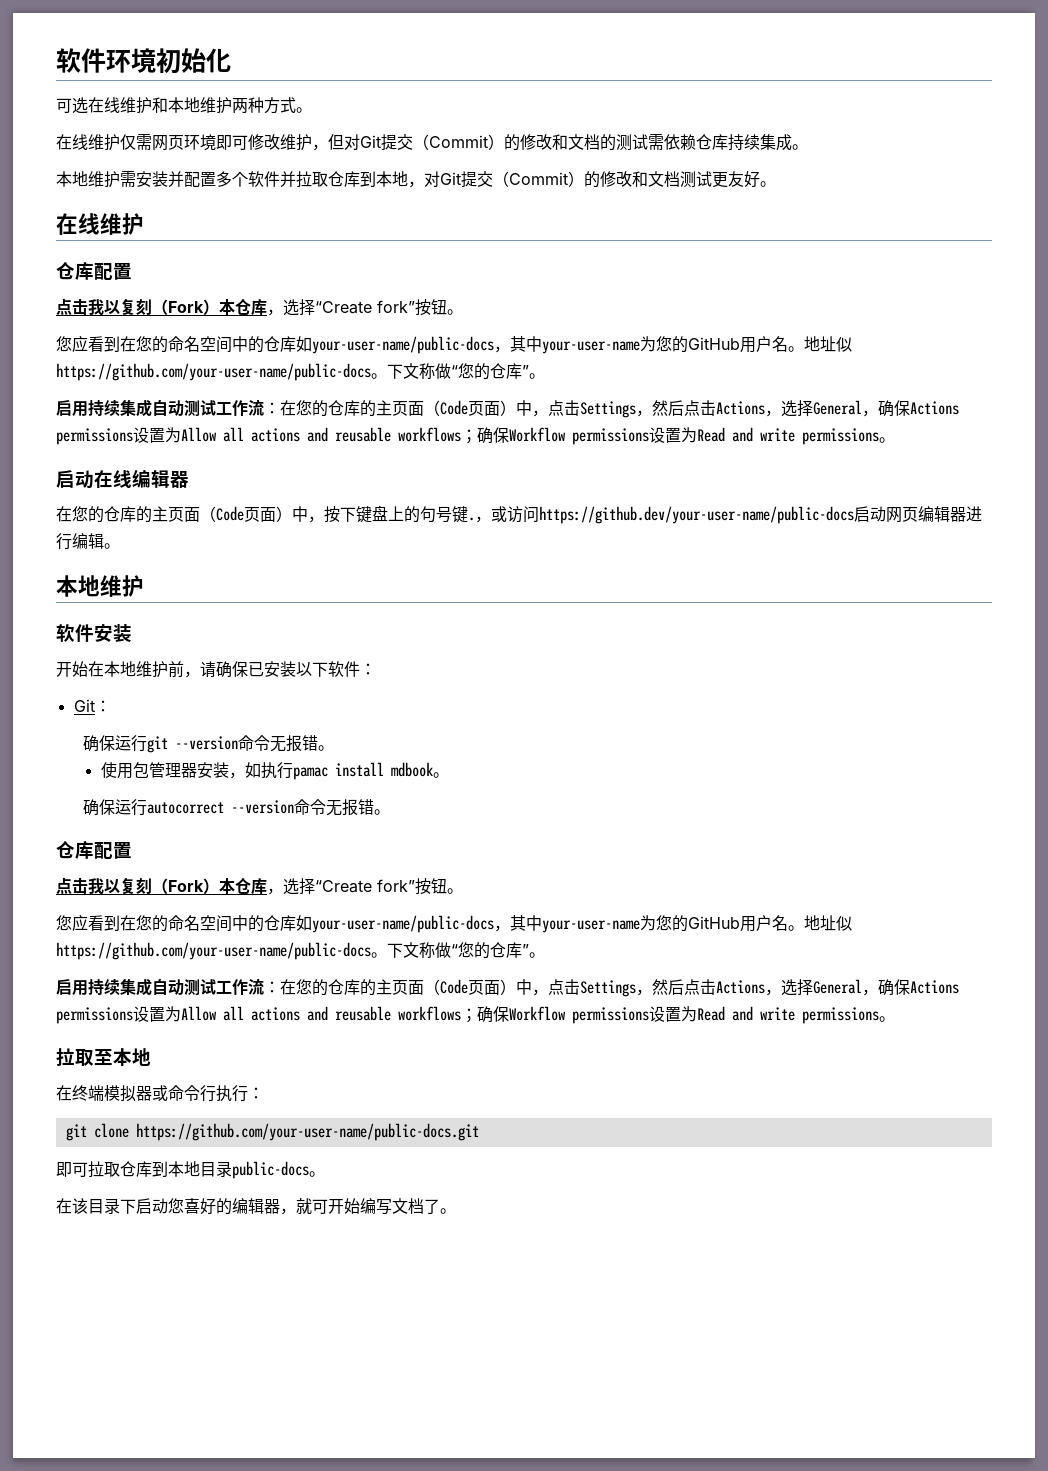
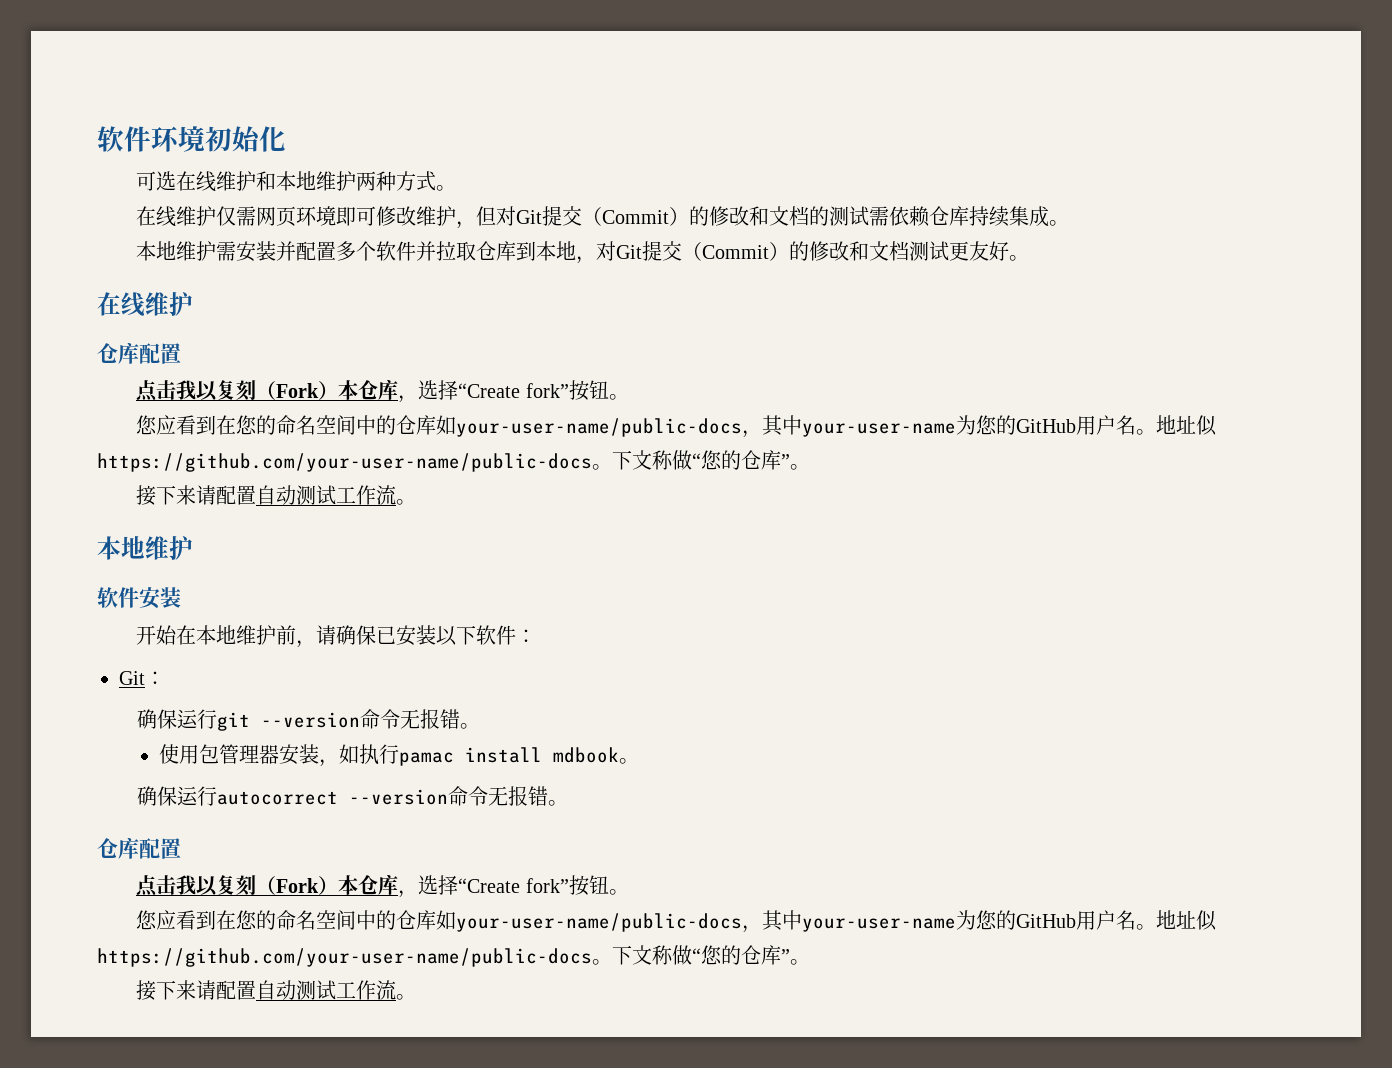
[56,399,959,418] [56,427,895,445] [56,469,189,489] [56,505,982,524] [56,533,104,550] 启用持续集成自动测试工作流：在您的仓库的主页面（Code页面）中，点击Settings，然后点击Actions，选择General，确保Actions permissions设置为Allow all actions and reusable workflows；确保Workflow permissions设置为Read and write permissions。 // 启动在线编辑器 // 在您的仓库的主页面（Code页面）中，按下键盘上的句号键.，或访问https://github.dev/your-user-name/public-docs启动网页编辑器进行编辑 -> [136,485,397,506] 接下来请配置自动测试工作流
[56,978,959,997] [56,1006,895,1024] [56,1048,151,1066] [56,1085,264,1102] [65,1123,479,1141] [56,1161,325,1179] [56,1198,440,1215] 启用持续集成自动测试工作流：在您的仓库的主页面（Code页面）中，点击Settings，然后点击Actions，选择General，确保Actions permissions设置为Allow all actions and reusable workflows；确保Workflow permissions设置为Read and write permissions。 // 拉取至本地 // 在终端模拟器或命令行执行： // git clone https://github.com/your-user-name/public-docs.git // 即可拉取仓库到本地目录public-docs。 // 在该目录下启动您喜好的编辑器，就可开始编写文档了 -> [136,980,397,1001] 接下来请配置自动测试工作流

